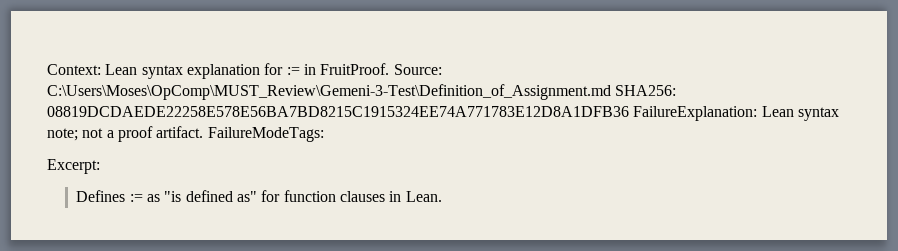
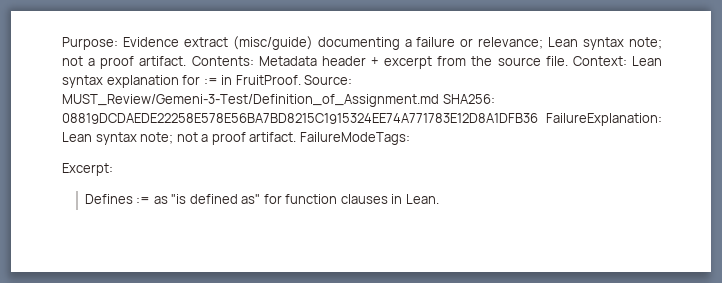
(47, 69) none -> [62,36,662,50] [62,56,568,69] Purpose: Evidence extract (misc/guide) documenting a failure or relevance; Lean syntax note; not a proof artifact. Contents: Metadata header + excerpt from the source file.
[47,84,611,100] C:\Users\Moses\OpComp\MUST_Review\Gemeni-3-Test\Definition_of_Assignment.md -> [62,94,439,107] MUST_Review/Gemeni-3-Test/Definition_of_Assignment.md

